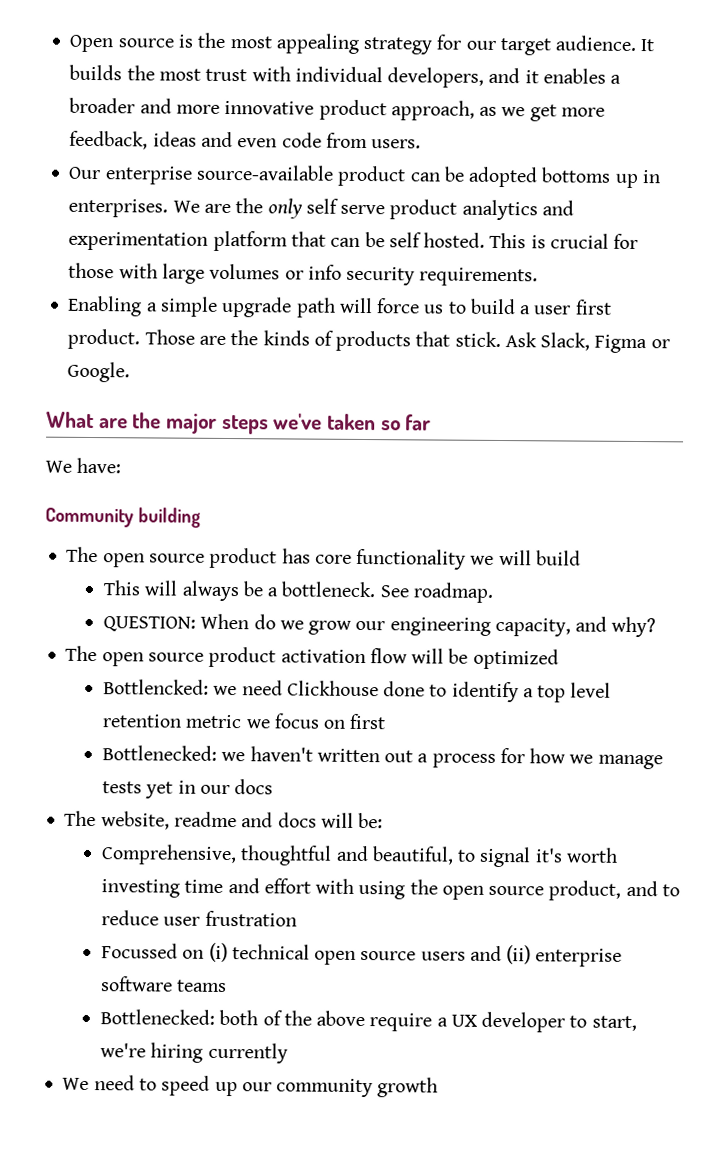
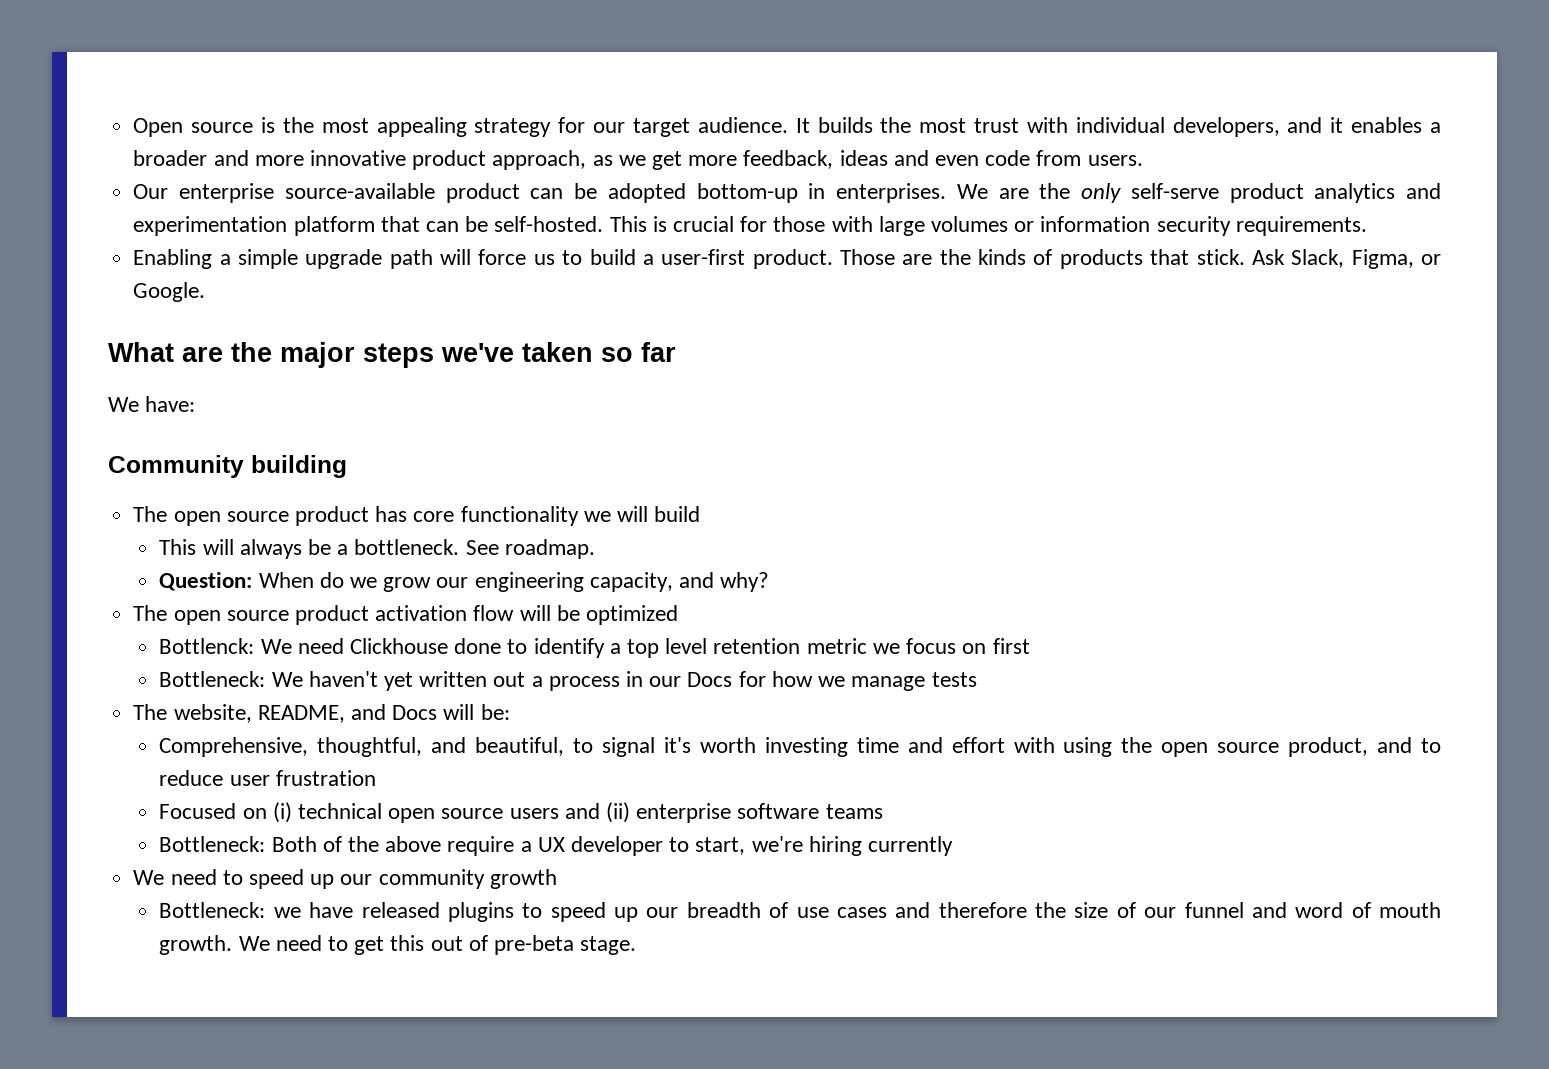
[541,167,639,189] bottoms up -> [696,183,798,203] bottom-up
[305,198,386,215] self serve -> [1130,183,1219,199] self-serve
[388,232,486,248] self hosted. -> [494,216,604,232] self-hosted.
[307,264,342,280] info -> [1040,216,1151,232] information
[533,299,612,315] user first -> [661,249,746,265] user-first
[594,334,648,354] Figma -> [1351,249,1414,269] Figma,
[103,616,197,632] QUESTION: -> [159,572,253,591] Question:
[103,679,238,696] Bottlencked: we -> [159,638,292,654] Bottlenck: We
[102,745,313,762] Bottlenecked: we haven't -> [159,671,414,691] Bottleneck: We haven't yet
(496, 760) none -> [626,671,733,687] in our Docs
[145,779,274,799] yet in our docs -> (977, 679) none
[173,811,317,828] readme and docs -> [257,704,438,723] README, and Docs
[240,845,333,866] thoughtful -> [317,737,423,757] thoughtful,
[101,943,179,959] Focussed -> [159,803,237,819] Focused
[100,1009,259,1026] Bottlenecked: both -> [159,836,317,852] Bottleneck: Both
(439, 1087) none -> [159,902,1441,922] [159,935,637,955] // Bottleneck: we have released plugins to speed up our breadth of use cases and therefore the size of our funnel and word of mouth growth. We need to get this out of pre-beta stage.

